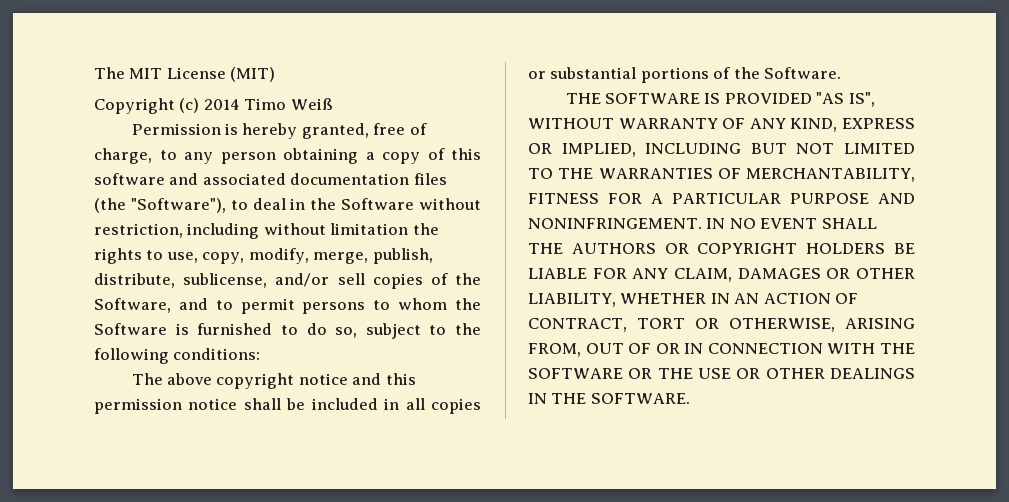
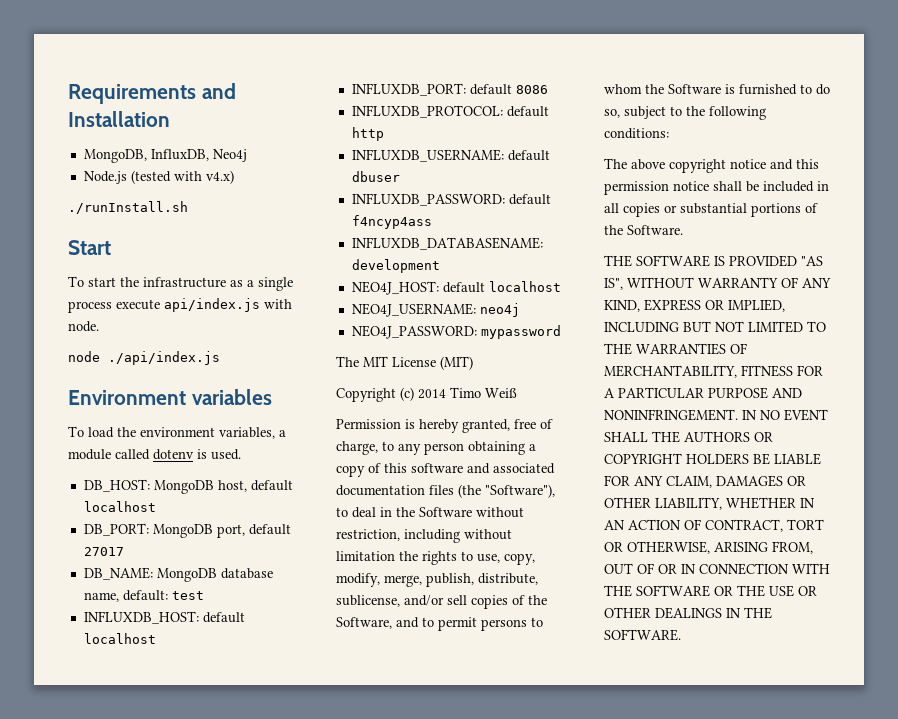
(94, 73) none -> [68,83,236,104] [68,111,170,127] [83,149,247,163] [83,170,234,184] [68,201,188,214] [68,240,111,255] [68,276,293,291] [68,298,292,313] [68,321,99,332] [68,351,220,365] [68,389,272,405] [68,426,286,439] [68,449,241,460] [83,479,293,494] [83,501,156,512] [83,523,291,538] [83,547,124,556] [83,567,273,582] [83,590,204,602] [83,611,245,624] [83,633,156,644] [351,83,548,96] [351,105,549,118] [351,127,384,141] [351,149,550,162] [351,171,400,182] [351,193,551,206] [351,215,432,229] [351,237,543,250] [351,259,440,273] [351,281,561,295] [351,303,520,317] [351,325,561,339] Requirements and Installation // MongoDB, InfluxDB, Neo4j // Node.js (tested with v4.x) // ./runInstall.sh // Start // To start the infrastructure as a single process execute api/index.js with node. // node ./api/index.js // Environment variables // To load the environment variables, a module called dotenv is used. // DB_HOST: MongoDB host, default localhost // DB_PORT: MongoDB port, default 27017 // DB_NAME: MongoDB database name, default: test // INFLUXDB_HOST: default localhost // INFLUXDB_PORT: default 8086 // INFLUXDB_PROTOCOL: default http // INFLUXDB_USERNAME: default dbuser // INFLUXDB_PASSWORD: default f4ncyp4ass // INFLUXDB_DATABASENAME: development // NEO4J_HOST: default localhost // NEO4J_USERNAME: neo4j // NEO4J_PASSWORD: mypassword //

